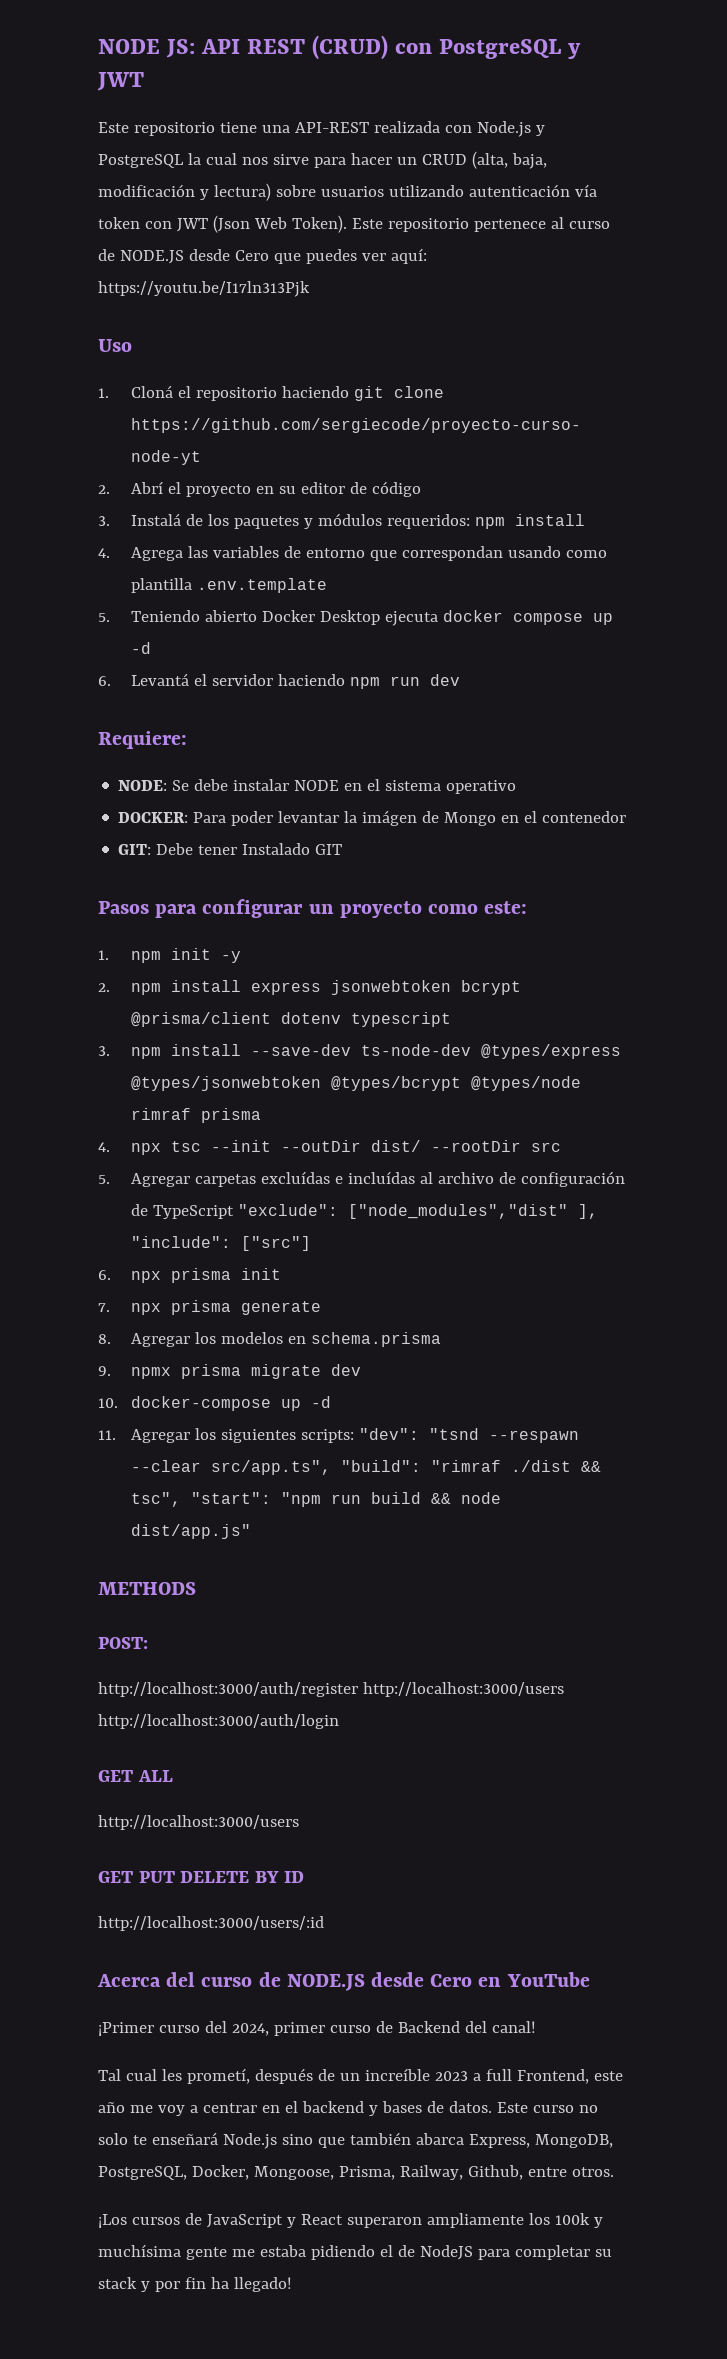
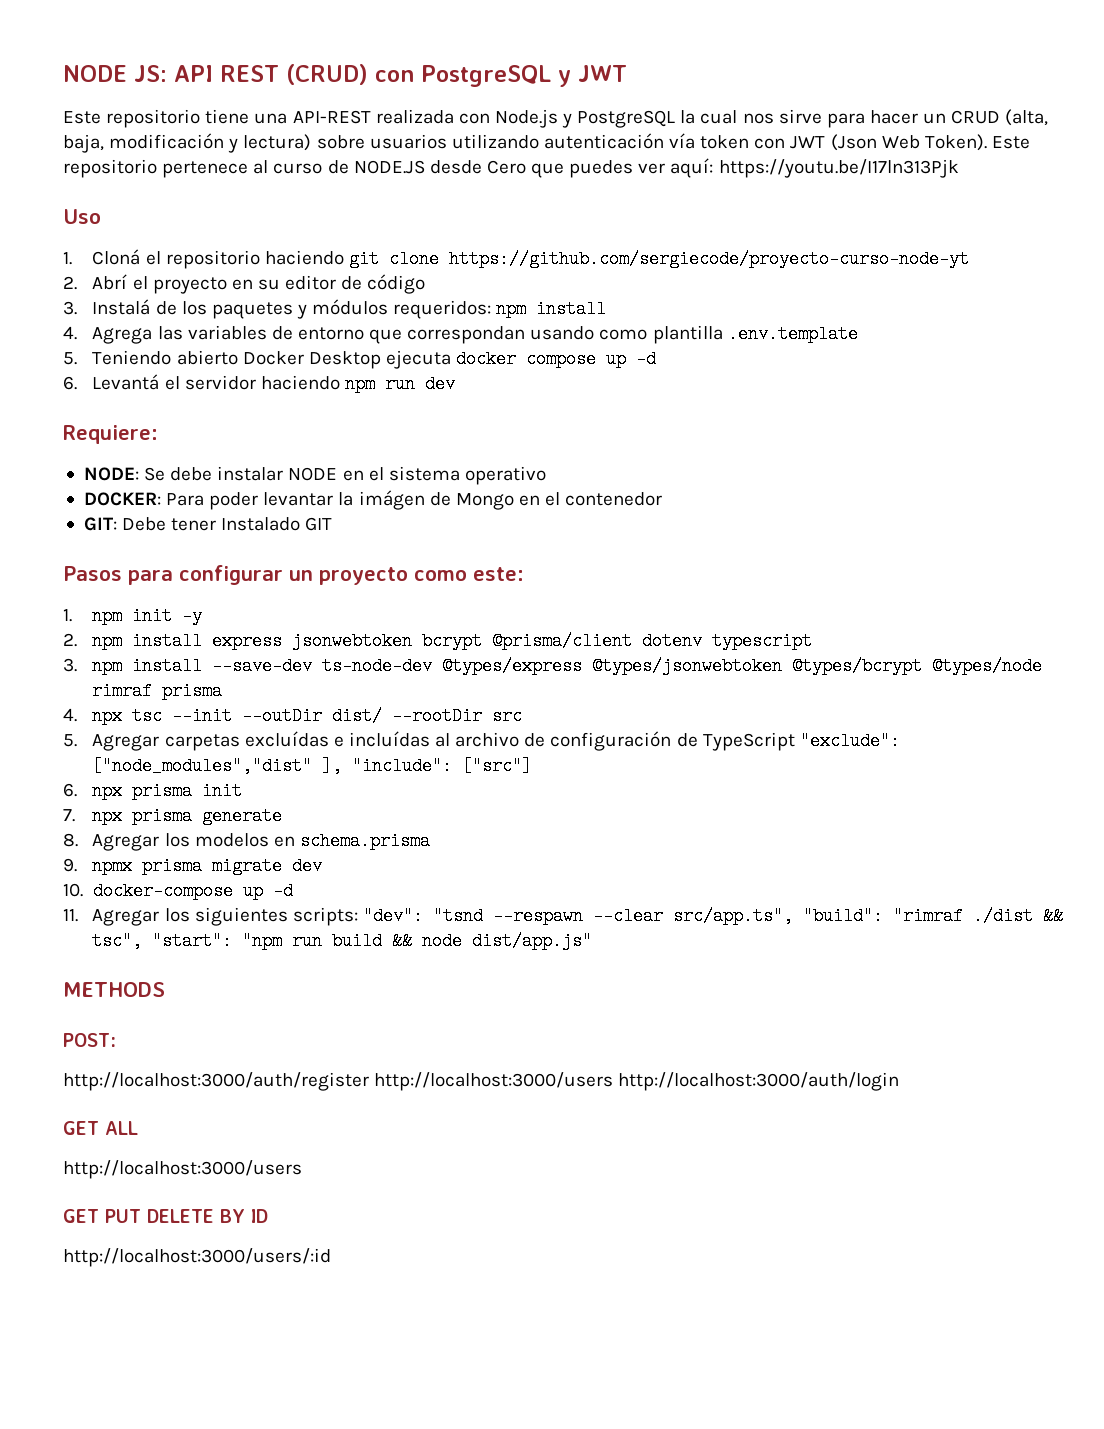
[97,1972,590,1991] [98,2021,536,2036] [98,2068,623,2084] [98,2101,598,2116] [98,2132,613,2149] [98,2165,614,2180] [98,2213,603,2228] [98,2244,612,2260] [98,2277,292,2292] // Acerca del curso de NODE.JS desde Cero en YouTube // ¡Primer curso del 2024, primer curso de Backend del canal! // Tal cual les prometí, después de un increíble 2023 a full Frontend, este año me voy a centrar en el backend y bases de datos. Este curso no solo te enseñará Node.js sino que también abarca Express, MongoDB, PostgreSQL, Docker, Mongoose, Prisma, Railway, Github, entre otros. // ¡Los cursos de JavaScript y React superaron ampliamente los 100k y muchísima gente me estaba pidiendo el de NodeJS para completar su stack y por fin ha llegado! -> (331, 1257) none

